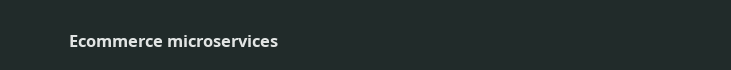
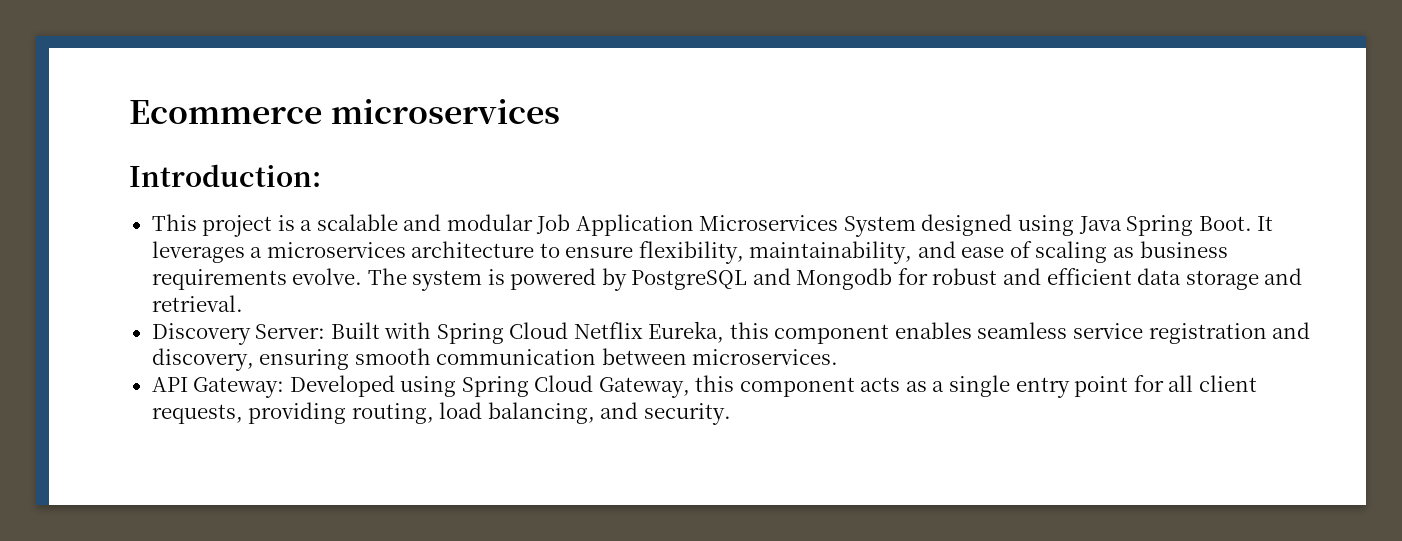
(279, 41) none -> [129,164,321,187] [151,214,1274,237] [151,241,1228,264] [151,268,1303,291] [151,295,243,312] [151,321,1311,345] [151,348,839,371] [151,375,1257,398] [151,402,731,425] // Introduction: // This project is a scalable and modular Job Application Microservices System designed using Java Spring Boot. It leverages a microservices architecture to ensure flexibility, maintainability, and ease of scaling as business requirements evolve. The system is powered by PostgreSQL and Mongodb for robust and efficient data storage and retrieval. // Discovery Server: Built with Spring Cloud Netflix Eureka, this component enables seamless service registration and discovery, ensuring smooth communication between microservices. // API Gateway: Developed using Spring Cloud Gateway, this component acts as a single entry point for all client requests, providing routing, load balancing, and security.

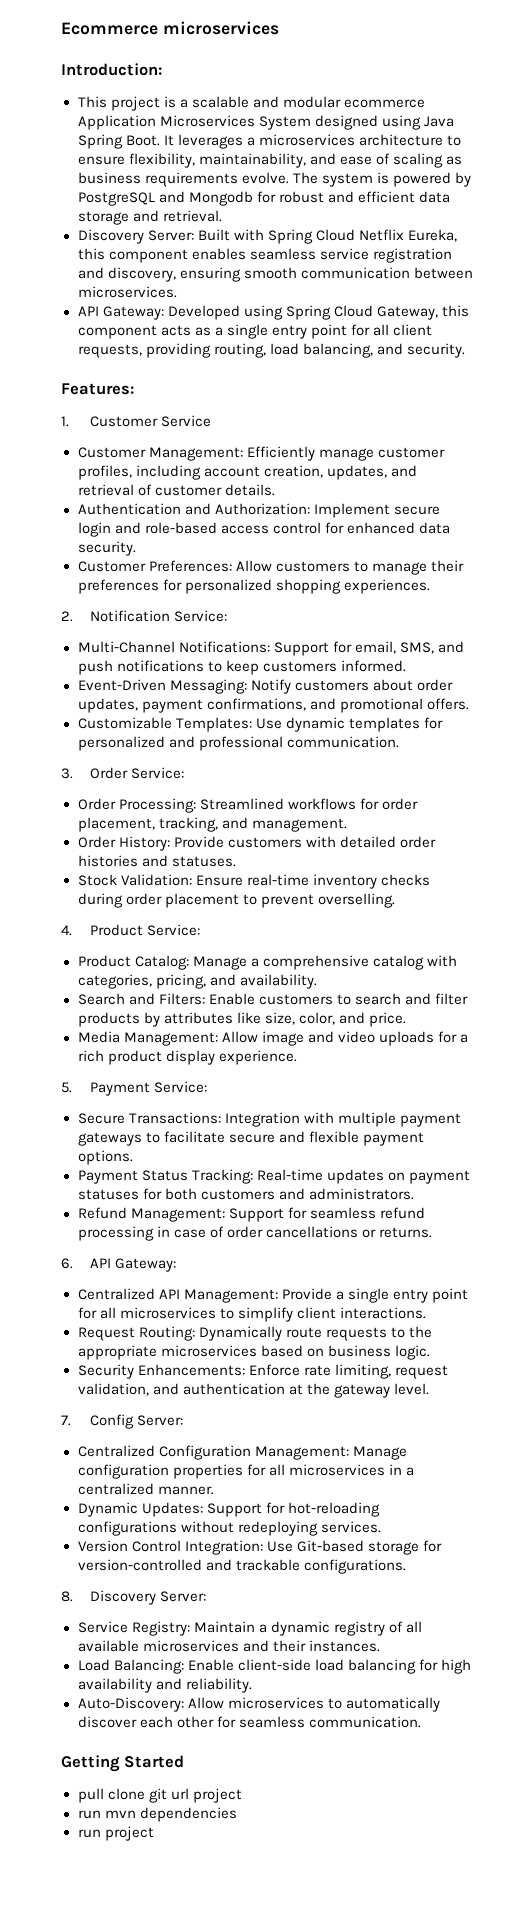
[536,214,571,234] Job -> [343,99,425,108] ecommerce
(731, 414) none -> [61,383,134,395] [61,415,212,427] [77,446,445,461] [77,465,417,480] [77,484,275,496] [77,503,440,518] [77,522,450,537] [77,541,136,556] [77,560,464,575] [77,579,430,594] [61,610,228,622] [77,641,464,656] [77,660,406,675] [77,679,453,694] [77,698,469,713] [77,717,443,732] [77,736,399,751] [61,767,185,779] [77,798,418,813] [77,817,347,832] [77,836,436,851] [77,855,236,867] [77,874,430,889] [77,893,395,908] [61,924,201,936] [77,955,457,970] [77,974,317,989] [77,993,468,1005] [77,1012,406,1027] [77,1031,468,1046] [77,1050,297,1065] [61,1081,208,1096] [77,1112,461,1127] [77,1131,424,1146] [77,1150,133,1165] [77,1169,470,1184] [77,1188,414,1200] [77,1207,425,1222] [77,1226,432,1241] [61,1258,177,1272] [77,1288,468,1303] [77,1307,426,1322] [77,1326,432,1341] [77,1345,430,1360] [77,1364,448,1379] [77,1383,429,1398] [61,1414,184,1429] [77,1445,407,1460] [77,1464,414,1479] [77,1483,214,1495] [77,1502,380,1517] [77,1521,381,1536] [77,1540,442,1555] [77,1559,406,1574] [61,1590,207,1605] [77,1621,422,1636] [77,1640,380,1652] [77,1659,471,1674] [77,1678,252,1693] [77,1697,440,1712] [77,1716,421,1728] [61,1755,185,1772] [77,1788,242,1803] [77,1807,237,1822] [77,1826,154,1841] // Features: // 1. Customer Service // Customer Management: Efficiently manage customer profiles, including account creation, updates, and retrieval of customer details. // Authentication and Authorization: Implement secure login and role-based access control for enhanced data security. // Customer Preferences: Allow customers to manage their preferences for personalized shopping experiences. // 2. Notification Service: // Multi-Channel Notifications: Support for email, SMS, and push notifications to keep customers informed. // Event-Driven Messaging: Notify customers about order updates, payment confirmations, and promotional offers. // Customizable Templates: Use dynamic templates for personalized and professional communication. // 3. Order Service: // Order Processing: Streamlined workflows for order placement, tracking, and management. // Order History: Provide customers with detailed order histories and statuses. // Stock Validation: Ensure real-time inventory checks during order placement to prevent overselling. // 4. Product Service: // Product Catalog: Manage a comprehensive catalog with categories, pricing, and availability. // Search and Filters: Enable customers to search and filter products by attributes like size, color, and price. // Media Management: Allow image and video uploads for a rich product display experience. // 5. Payment Service: // Secure Transactions: Integration with multiple payment gateways to facilitate secure and flexible payment options. // Payment Status Tracking: Real-time updates on payment statuses for both customers and administrators. // Refund Management: Support for seamless refund processing in case of order cancellations or returns. // 6. API Gateway: // Centralized API Management: Provide a single entry point for all microservices to simplify client interactions. // Request Routing: Dynamically route requests to the appropriate microservices based on business logic. // Security Enhancements: Enforce rate limiting, request validation, and authentication at the gateway level. // 7. Config Server: // Centralized Configuration Management: Manage configuration properties for all microservices in a centralized manner. // Dynamic Updates: Support for hot-reloading configurations without redeploying services. // Version Control Integration: Use Git-based storage for version-controlled and trackable configurations. // 8. Discovery Server: // Service Registry: Maintain a dynamic registry of all available microservices and their instances. // Load Balancing: Enable client-side load balancing for high availability and reliability. // Auto-Discovery: Allow microservices to automatically discover each other for seamless communication. // Getting Started // pull clone git url project // run mvn dependencies // run project

